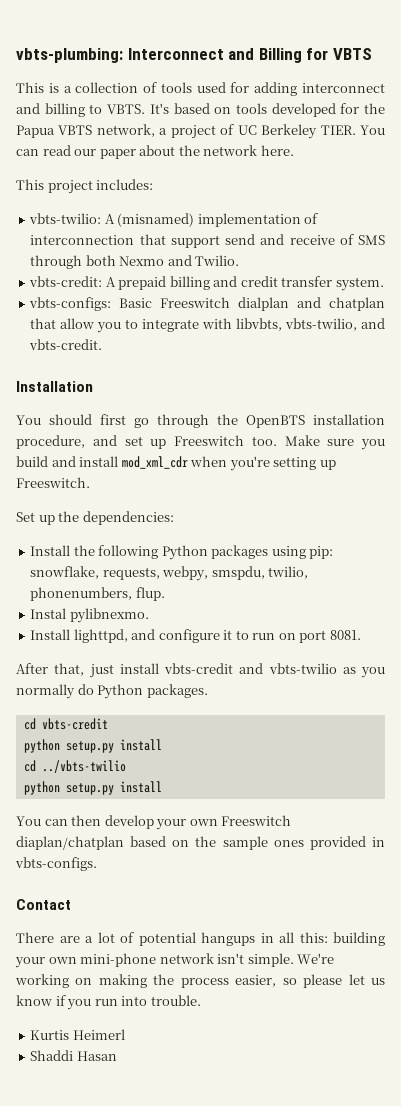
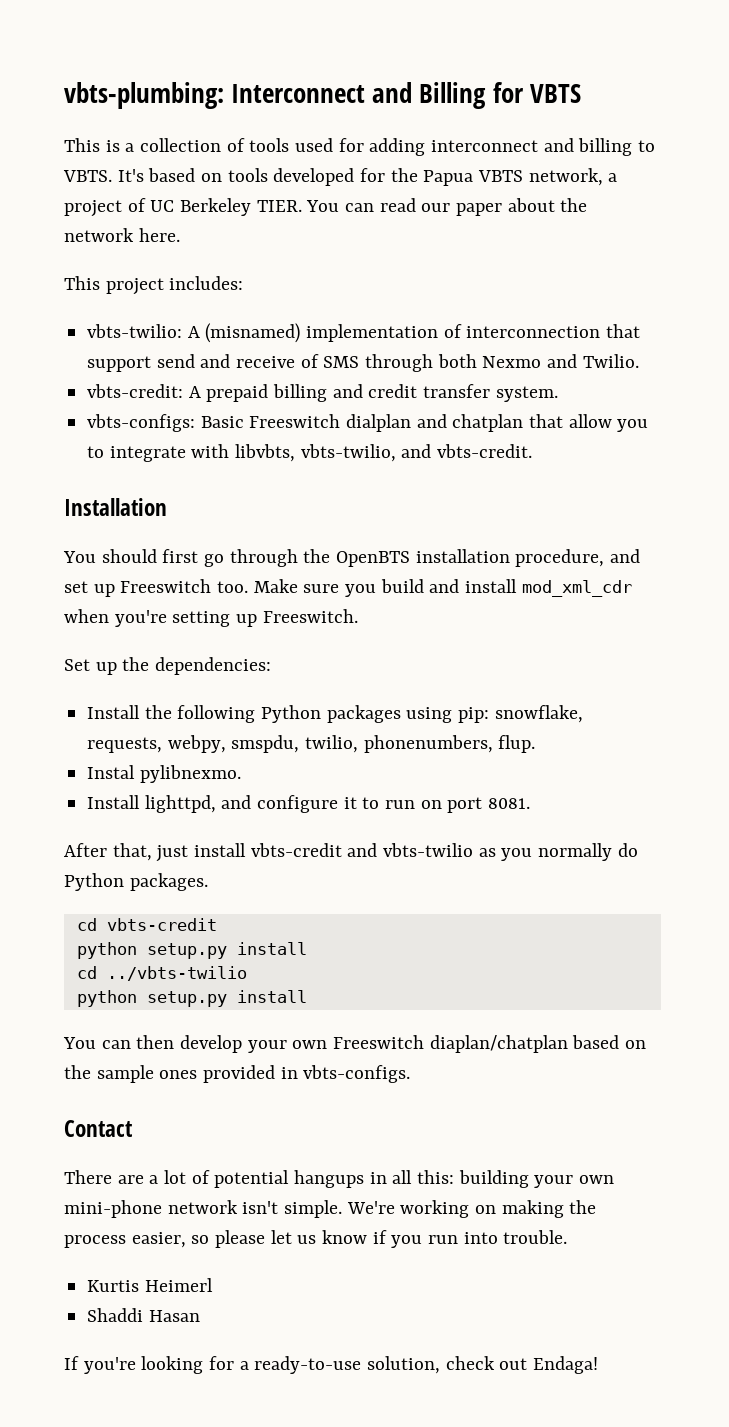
(117, 1056) none -> [64,1356,599,1374] // If you're looking for a ready-to-use solution, check out Endaga!

